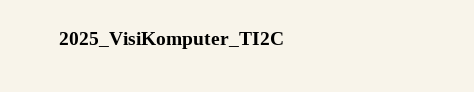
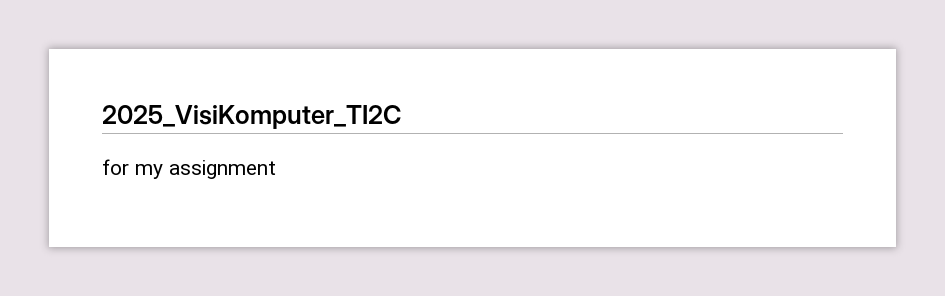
(284, 40) none -> [102,159,276,179] // for my assignment

